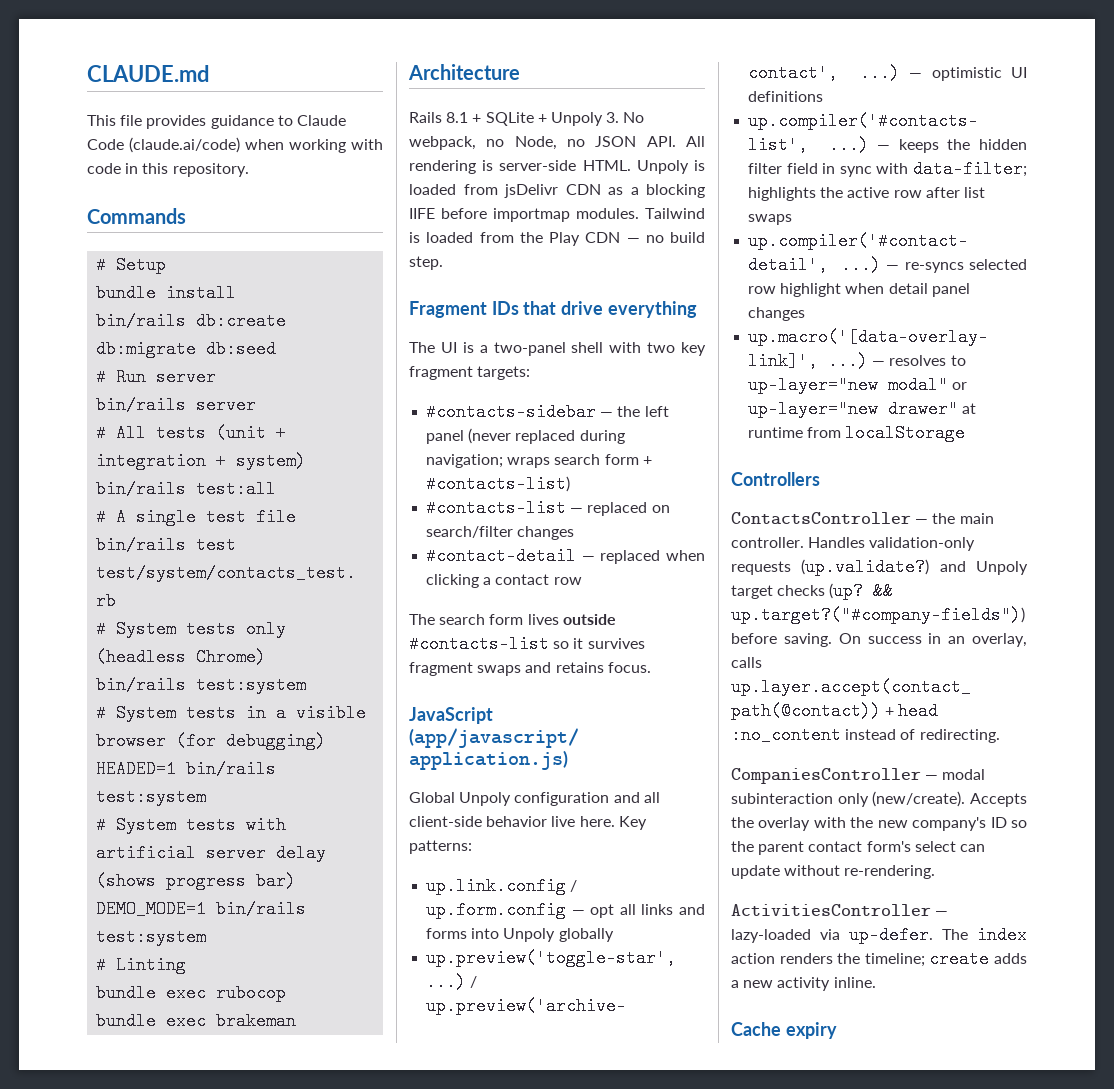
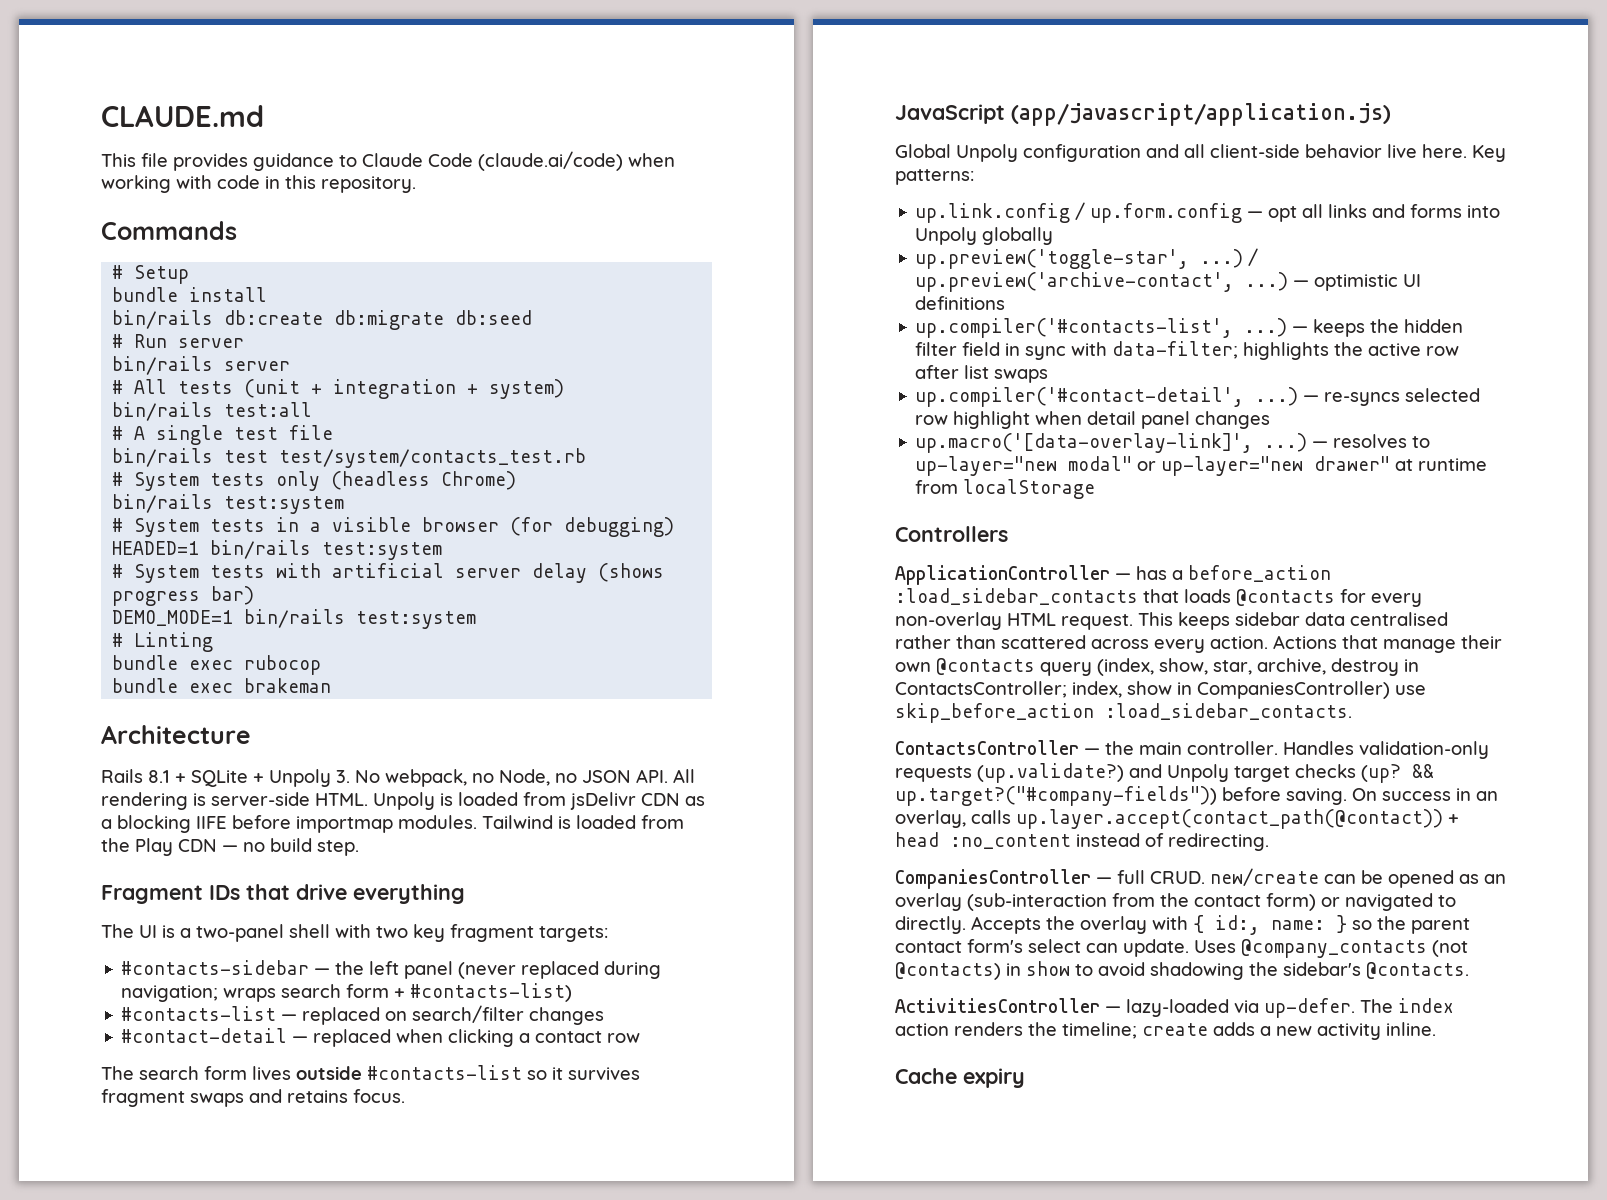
(820, 479) none -> [895,565,1331,585] [895,588,1422,607] [895,612,1448,630] [895,635,1502,653] [895,658,1419,676] [895,681,1426,699] [895,703,1352,723] // ApplicationController — has a before_action :load_sidebar_contacts that loads @contacts for every non-overlay HTML request. This keeps sidebar data centralised rather than scattered across every action. Actions that manage their own @contacts query (index, show, star, archive, destroy in ContactsController; index, show in CompaniesController) use skip_before_action :load_sidebar_contacts.
[942,769,986,780] [731,791,1027,807] [731,817,1007,831] modal subinteraction only (new/create). Accepts the overlay with the new company's ID -> [1117,868,1506,888] [895,893,1456,911] [895,915,1347,935] full CRUD. new/create can be opened as an overlay (sub-interaction from the contact form) or navigated to directly. Accepts the overlay with { id:, name: }
[731,865,936,879] update without re-rendering. -> [1123,939,1468,958] [895,961,1469,980] update. Uses @company_contacts (not @contacts) in show to avoid shadowing the sidebar's @contacts.

